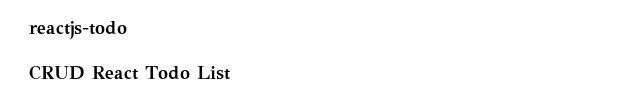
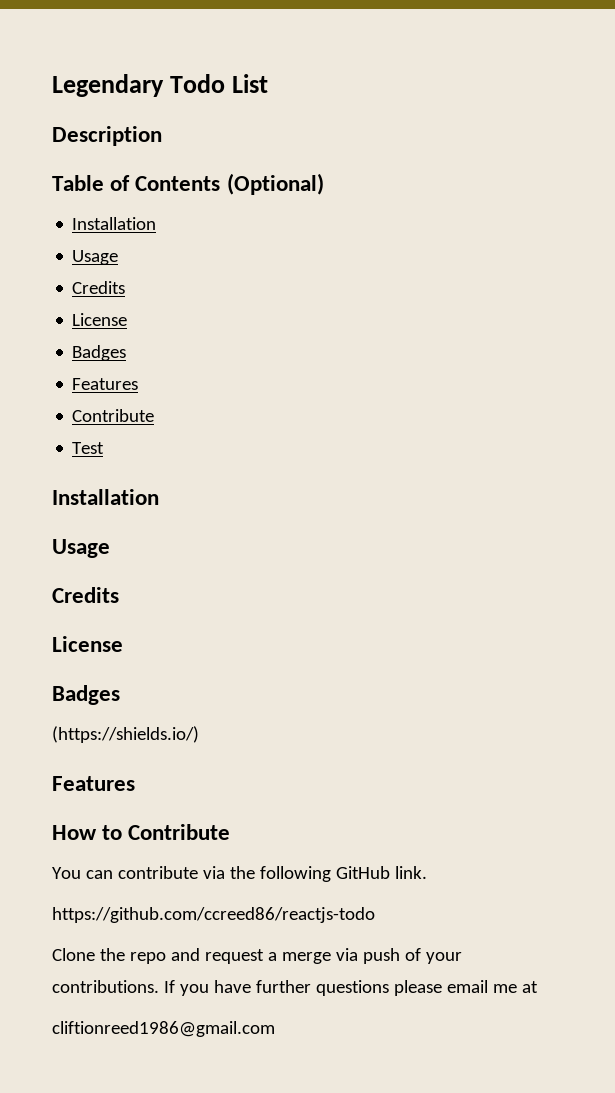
[29,21,127,39] [29,65,138,80] reactjs-todo // CRUD React -> [52,74,164,97] Legendary
(230, 73) none -> [52,126,162,146] [52,173,324,195] [72,217,157,230] [72,250,119,265] [72,281,126,294] [72,313,128,326] [72,345,127,361] [72,378,139,390] [72,409,155,422] [72,442,105,454] [52,489,159,505] [52,539,110,558] [52,587,119,603] [52,636,123,652] [52,685,120,705] [52,726,199,743] [52,776,135,791] [52,824,231,840] [52,866,427,882] [52,907,375,923] [52,948,462,964] [52,980,538,996] [52,1021,275,1037] // Description // Table of Contents (Optional) // Installation // Usage // Credits // License // Badges // Features // Contribute // Test // Installation // Usage // Credits // License // Badges // (https://shields.io/) // Features // How to Contribute // You can contribute via the following GitHub link. // https://github.com/ccreed86/reactjs-todo // Clone the repo and request a merge via push of your contributions. If you have further questions please email me at // cliftionreed1986@gmail.com

